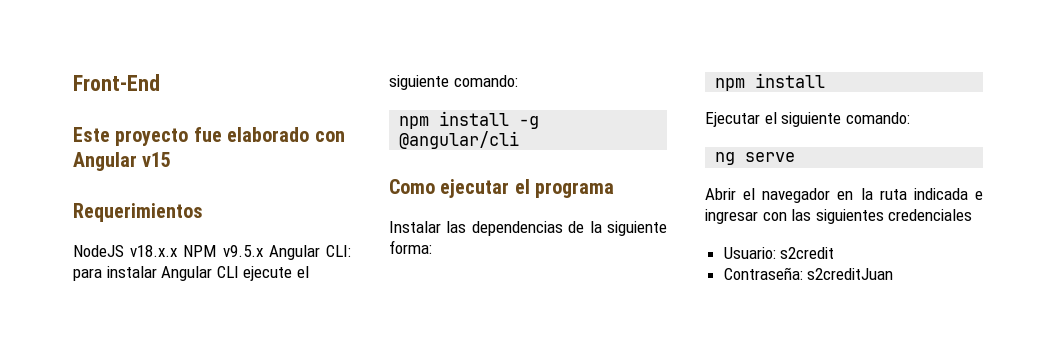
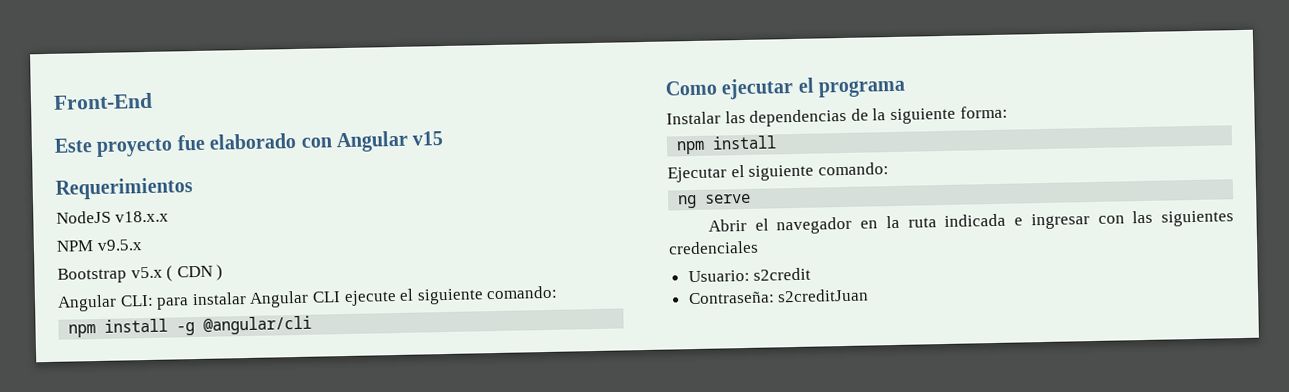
(178, 251) none -> (169, 216) //
(263, 251) none -> [57,264,224,284] // Bootstrap v5.x ( CDN ) //

